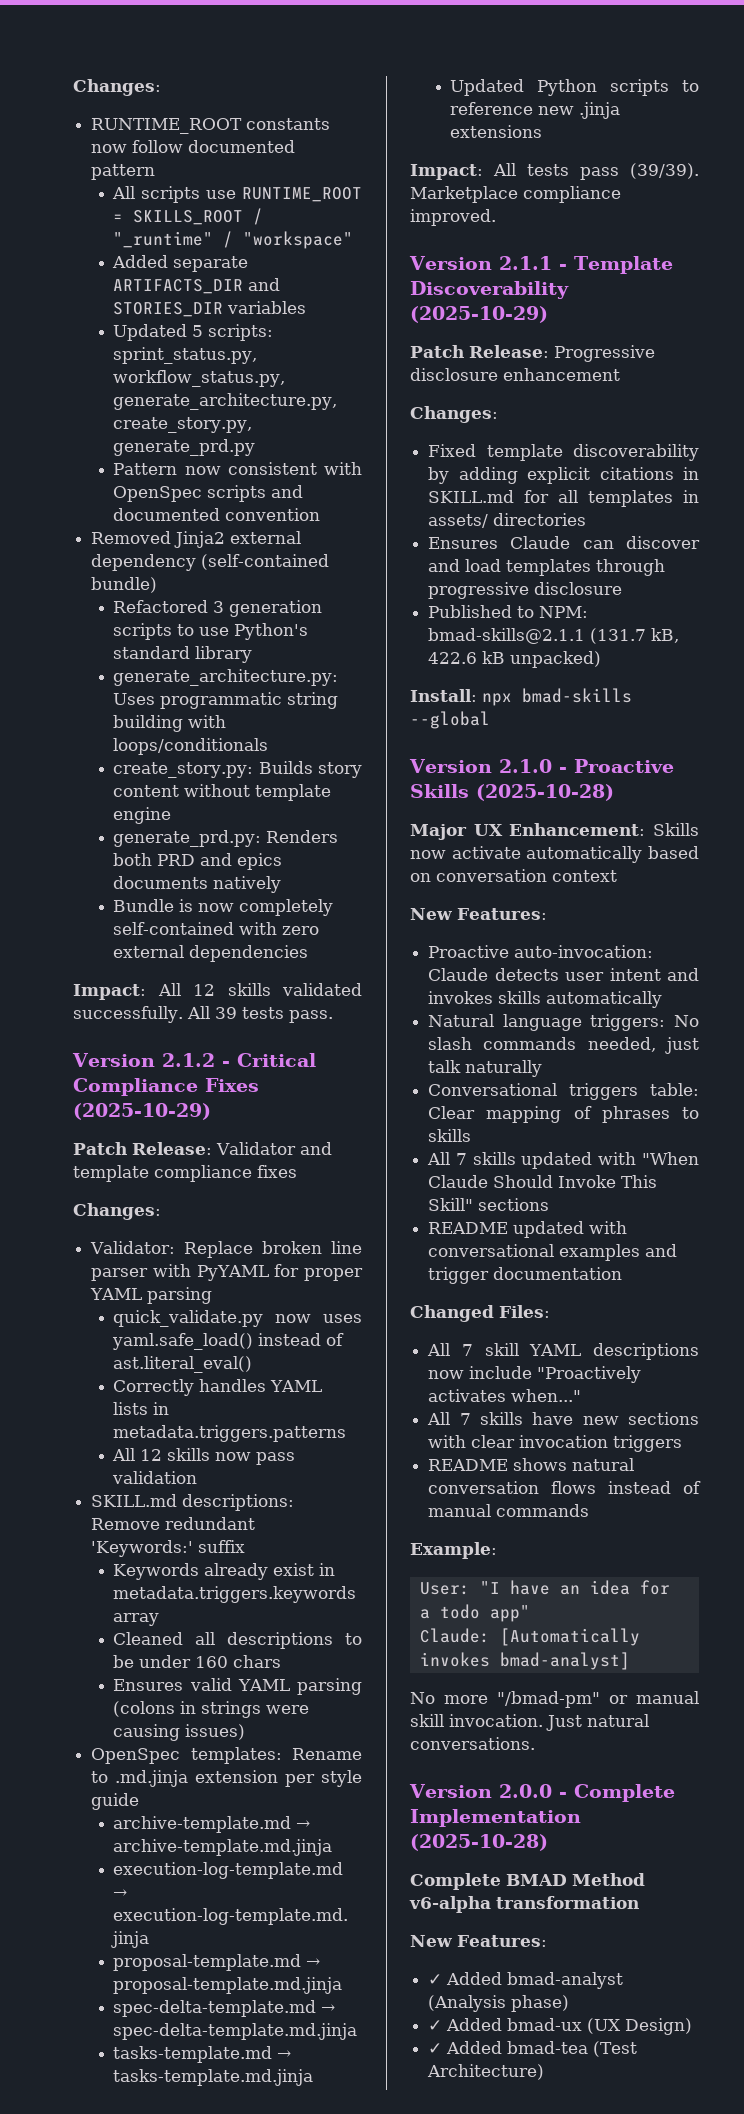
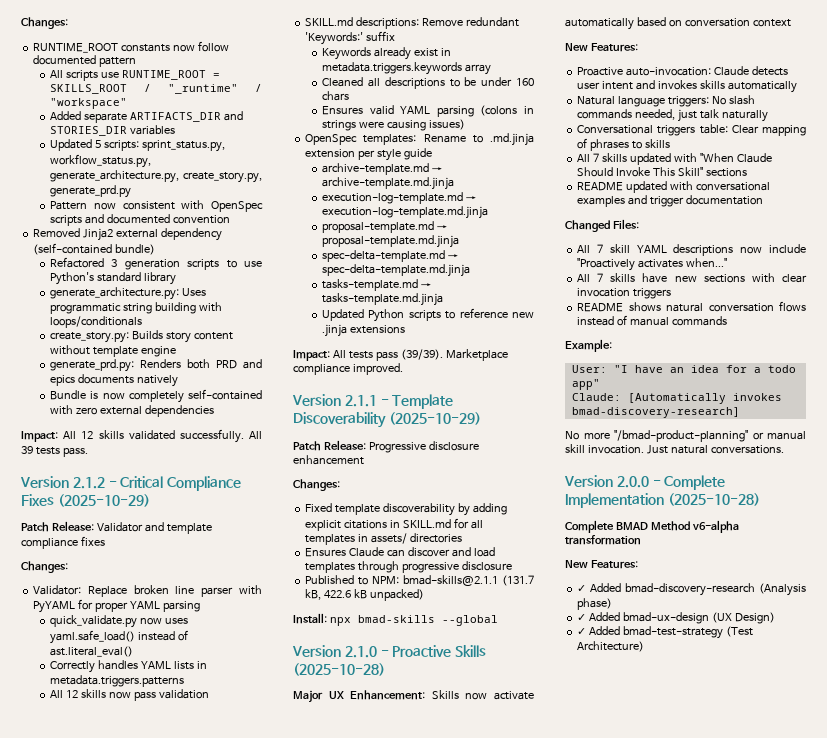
[499,1652,630,1670] bmad-analyst] -> [571,407,740,418] bmad-discovery-research]
[497,1691,600,1708] "/bmad-pm" -> [614,430,748,442] "/bmad-product-planning"
[507,1972,624,1989] bmad-analyst -> [625,583,756,596] bmad-discovery-research
[507,2018,583,2031] bmad-ux -> [623,612,710,624] bmad-ux-design
[507,2041,589,2054] bmad-tea -> [623,626,724,639] bmad-test-strategy

